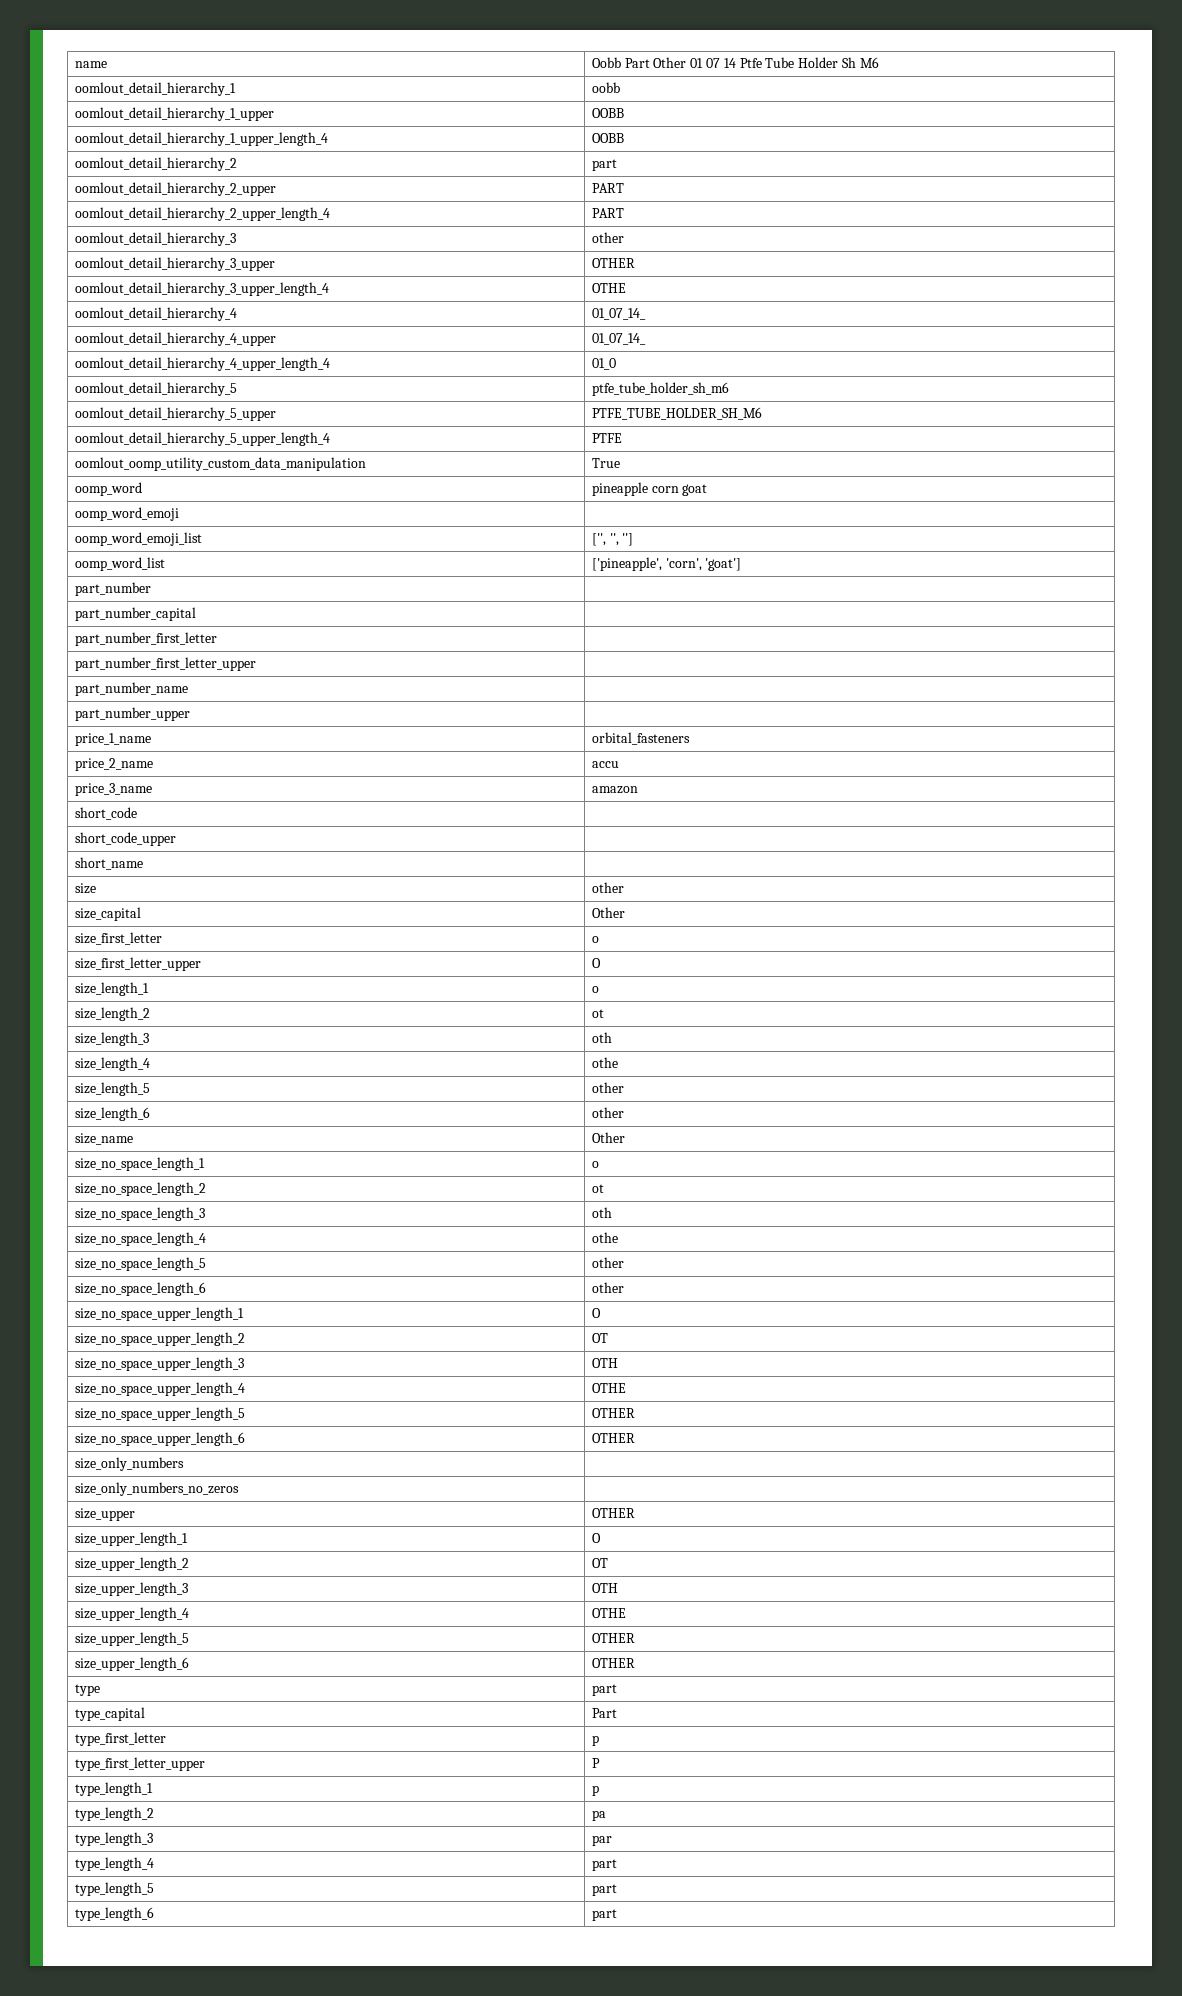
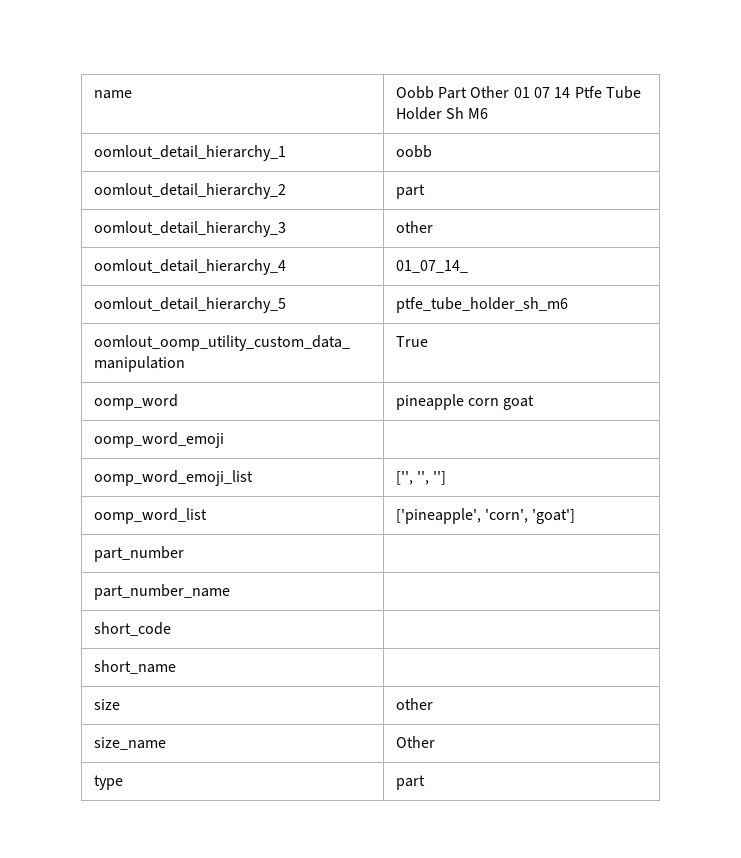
[74,107,274,121] [591,108,624,118] [74,132,328,146] [591,133,624,143] [74,157,237,171] [591,159,617,171] [74,182,276,196] [591,183,624,193] [74,207,330,221] [591,208,624,218] [74,232,236,246] [591,232,624,243] [74,257,275,271] [591,258,635,268] [74,282,329,296] [591,283,626,293] [74,307,237,321] [591,308,646,320] [74,332,276,346] [591,333,646,345] [74,357,330,371] [591,358,616,370] [74,382,237,396] [591,382,729,396] [74,407,276,421] [591,407,762,420] [74,432,330,446] [591,433,622,443] oomlout_detail_hierarchy_1_upper | OOBB // oomlout_detail_hierarchy_1_upper_length_4 | OOBB // oomlout_detail_hierarchy_2 | part // oomlout_detail_hierarchy_2_upper | PART // oomlout_detail_hierarchy_2_upper_length_4 | PART // oomlout_detail_hierarchy_3 | other // oomlout_detail_hierarchy_3_upper | OTHER // oomlout_detail_hierarchy_3_upper_length_4 | OTHE // oomlout_detail_hierarchy_4 | 01_07_14_ // oomlout_detail_hierarchy_4_upper | 01_07_14_ // oomlout_detail_hierarchy_4_upper_length_4 | 01_0 // oomlout_detail_hierarchy_5 | ptfe_tube_holder_sh_m6 // oomlout_detail_hierarchy_5_upper | PTFE_TUBE_HOLDER_SH_M6 // oomlout_detail_hierarchy_5_upper_length_4 | PTFE -> [93,183,286,199] [395,184,425,199] [93,221,286,237] [395,221,433,233] [93,259,286,275] [395,260,468,273] [93,297,286,313] [395,297,568,313] oomlout_detail_hierarchy_2 | part // oomlout_detail_hierarchy_3 | other // oomlout_detail_hierarchy_4 | 01_07_14_ // oomlout_detail_hierarchy_5 | ptfe_tube_holder_sh_m6
[74,607,196,621] [74,632,217,646] [74,657,256,671] [74,682,188,696] [74,707,190,721] [74,733,151,746] [591,732,690,745] [74,758,153,771] [591,761,619,768] [74,783,152,796] [591,786,638,794] part_number_capital | // part_number_first_letter | // part_number_first_letter_upper | // part_number_name | // part_number_upper | // price_1_name | orbital_fasteners // price_2_name | accu // price_3_name | amazon -> [93,584,230,600] part_number_name |
[74,832,176,846] // short_code_upper | -> (171, 629) none
[74,907,141,921] [591,907,625,918] [74,932,162,945] [591,936,599,943] [74,957,201,971] [591,958,601,968] [74,982,149,996] [591,986,599,993] [74,1007,150,1021] [591,1009,604,1018] [74,1032,149,1046] [591,1032,612,1043] [74,1057,150,1071] [591,1057,618,1068] [74,1082,150,1096] [591,1082,624,1093] [74,1107,150,1121] [591,1107,624,1118] [74,1133,133,1145] [591,1132,625,1143] [74,1157,205,1171] [591,1161,599,1168] [74,1182,206,1196] [591,1184,604,1193] [74,1207,205,1221] [591,1207,612,1218] [74,1232,206,1246] [591,1232,618,1243] [74,1257,206,1271] [591,1257,624,1268] [74,1282,206,1296] [591,1282,624,1293] [74,1307,244,1321] [591,1308,601,1318] [74,1332,245,1346] [591,1333,608,1343] [74,1357,244,1371] [591,1358,618,1368] [74,1382,245,1396] [591,1383,626,1393] [74,1407,245,1421] [591,1408,635,1418] [74,1432,245,1446] [591,1433,635,1443] [74,1457,184,1471] [74,1482,239,1496] [74,1508,135,1521] [591,1508,635,1518] [74,1532,188,1546] [591,1533,601,1543] [74,1557,189,1571] [591,1558,608,1568] [74,1582,188,1596] [591,1583,618,1593] [74,1607,189,1621] [591,1608,626,1618] [74,1632,189,1646] [591,1633,635,1643] [74,1657,189,1671] [591,1658,635,1668] [74,1684,100,1696] [591,1684,617,1696] [74,1707,145,1721] [591,1708,617,1718] [74,1732,166,1746] [591,1735,599,1746] [74,1757,205,1771] [591,1758,600,1768] [74,1782,153,1796] [591,1785,599,1796] [74,1807,154,1821] [591,1810,606,1821] [74,1832,153,1846] [591,1835,612,1846] [74,1857,154,1871] [591,1859,617,1871] [74,1882,154,1896] [591,1884,617,1896] [74,1907,154,1921] size_capital | Other // size_first_letter | o // size_first_letter_upper | O // size_length_1 | o // size_length_2 | ot // size_length_3 | oth // size_length_4 | othe // size_length_5 | other // size_length_6 | other // size_name | Other // size_no_space_length_1 | o // size_no_space_length_2 | ot // size_no_space_length_3 | oth // size_no_space_length_4 | othe // size_no_space_length_5 | other // size_no_space_length_6 | other // size_no_space_upper_length_1 | O // size_no_space_upper_length_2 | OT // size_no_space_upper_length_3 | OTH // size_no_space_upper_length_4 | OTHE // size_no_space_upper_length_5 | OTHER // size_no_space_upper_length_6 | OTHER // size_only_numbers | // size_only_numbers_no_zeros | // size_upper | OTHER // size_upper_length_1 | O // size_upper_length_2 | OT // size_upper_length_3 | OTH // size_upper_length_4 | OTHE // size_upper_length_5 | OTHER // size_upper_length_6 | OTHER // type | part // type_capital | Part // type_first_letter | p // type_first_letter_upper | P // type_length_1 | p // type_length_2 | pa // type_length_3 | par // type_length_4 | part // type_length_5 | part // type_length_6 -> [93,737,166,750] [395,736,435,748] [93,775,123,790] size_name | Other // type

